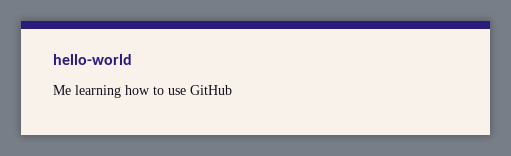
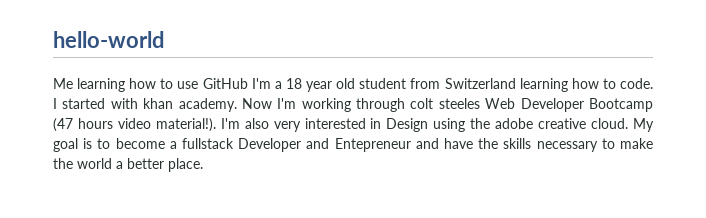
(232, 90) none -> [251,78,654,92] [53,98,653,112] [53,118,654,132] [53,138,653,152] [53,158,203,172] I'm a 18 year old student from Switzerland learning how to code. I started with khan academy. Now I'm working through colt steeles Web Developer Bootcamp (47 hours video material!). I'm also very interested in Design using the adobe creative cloud. My goal is to become a fullstack Developer and Entepreneur and have the skills necessary to make the world a better place.

